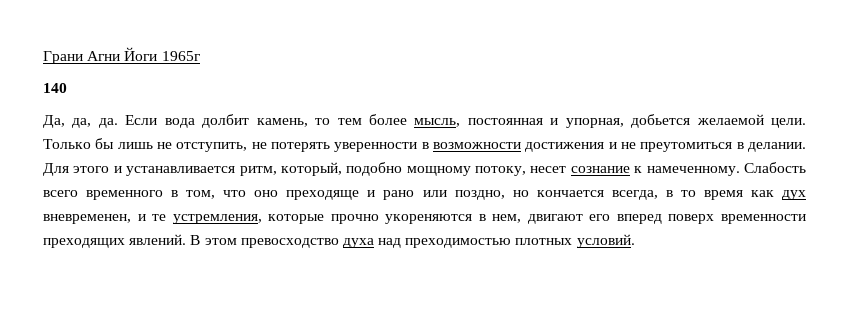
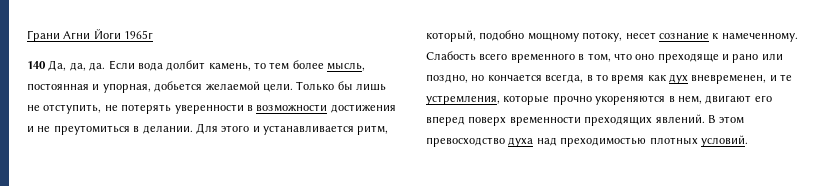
(67, 88) // -> (46, 65) none

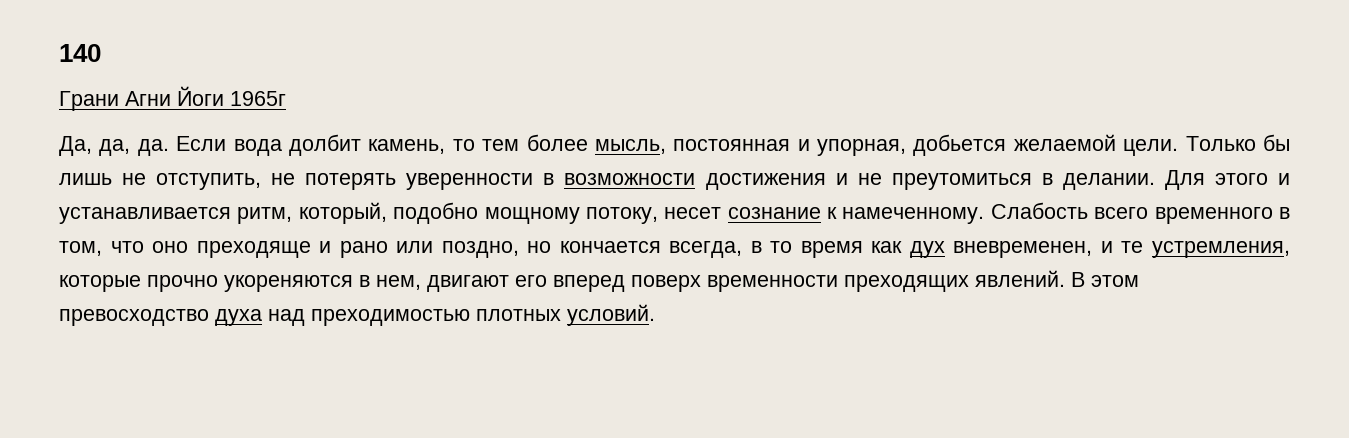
(27, 36) none -> [59,44,101,62] 140 //
[27,61,46,69] 140 -> (286, 98) none

